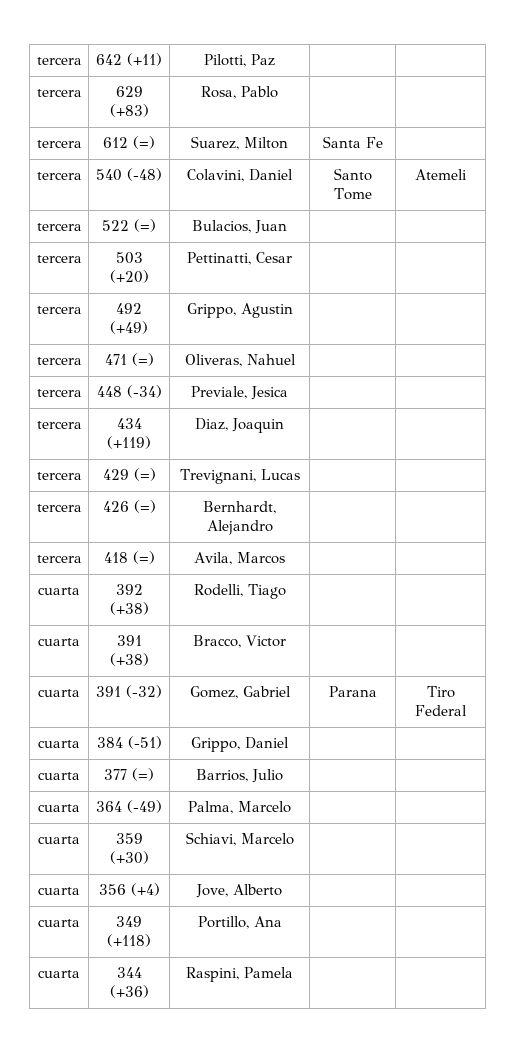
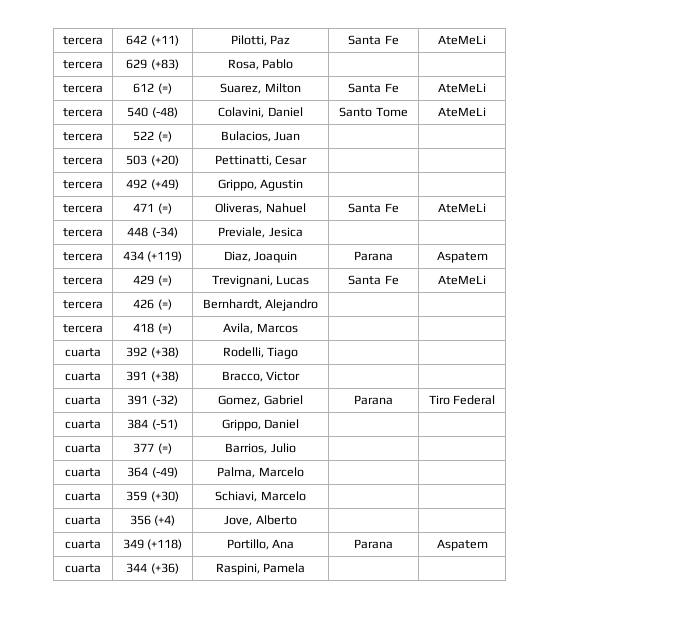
(275, 60) | -> [348,35,399,45] [437,35,486,45] Santa Fe | AteMeLi
(383, 142) none -> [437,83,486,93] AteMeLi
[415,169,467,180] Atemeli -> [437,107,486,117] AteMeLi
(296, 359) | -> [348,203,399,213] [437,203,486,213] Santa Fe | AteMeLi
(284, 425) | -> [353,251,393,261] [436,251,488,263] Parana | Aspatem
(300, 474) | -> [348,275,399,285] [437,275,486,285] Santa Fe | AteMeLi
(282, 921) | -> [353,539,393,549] [436,539,488,551] Parana | Aspatem

